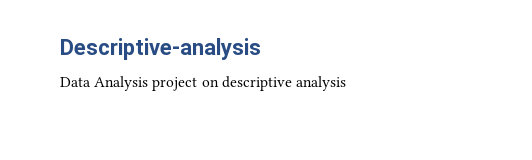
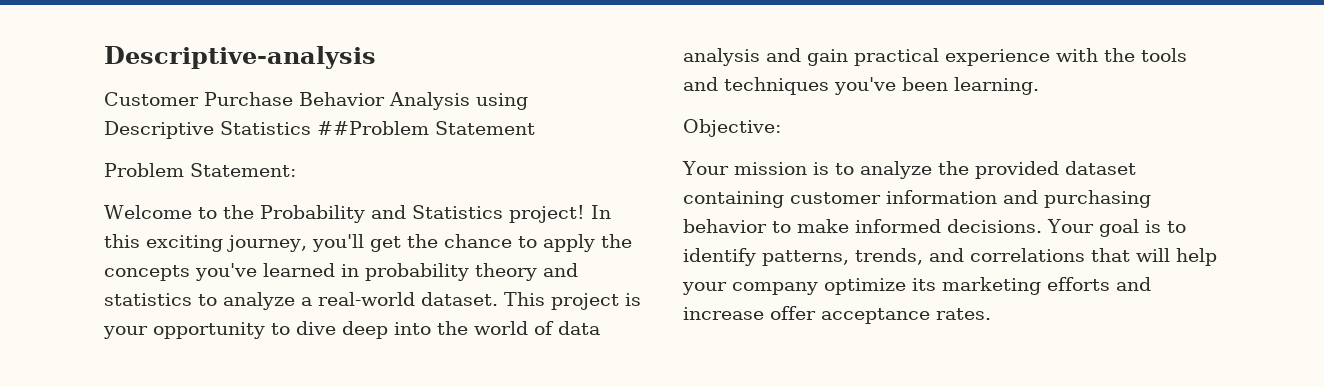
[60,76,346,91] Data Analysis project on descriptive analysis -> [104,92,528,110] [104,121,535,139] [104,163,296,177] [104,205,611,223] [104,234,632,252] [104,263,578,281] [104,292,641,310] [103,321,600,339] [683,48,1187,66] [683,77,1039,95] [683,119,781,137] [682,161,1136,179] [683,190,1151,208] [683,219,1186,237] [683,248,1217,266] [682,277,1151,295] [683,306,991,324] Customer Purchase Behavior Analysis using Descriptive Statistics ##Problem Statement // Problem Statement: // Welcome to the Probability and Statistics project! In this exciting journey, you'll get the chance to apply the concepts you've learned in probability theory and statistics to analyze a real-world dataset. This project is your opportunity to dive deep into the world of data analysis and gain practical experience with the tools and techniques you've been learning. // Objective: // Your mission is to analyze the provided dataset containing customer information and purchasing behavior to make informed decisions. Your goal is to identify patterns, trends, and correlations that will help your company optimize its marketing efforts and increase offer acceptance rates.

